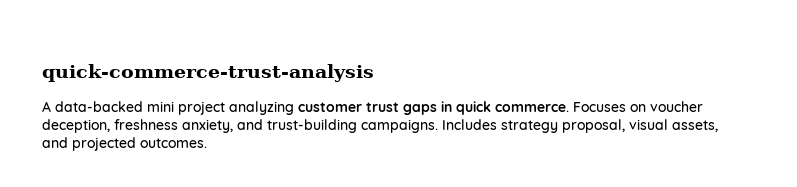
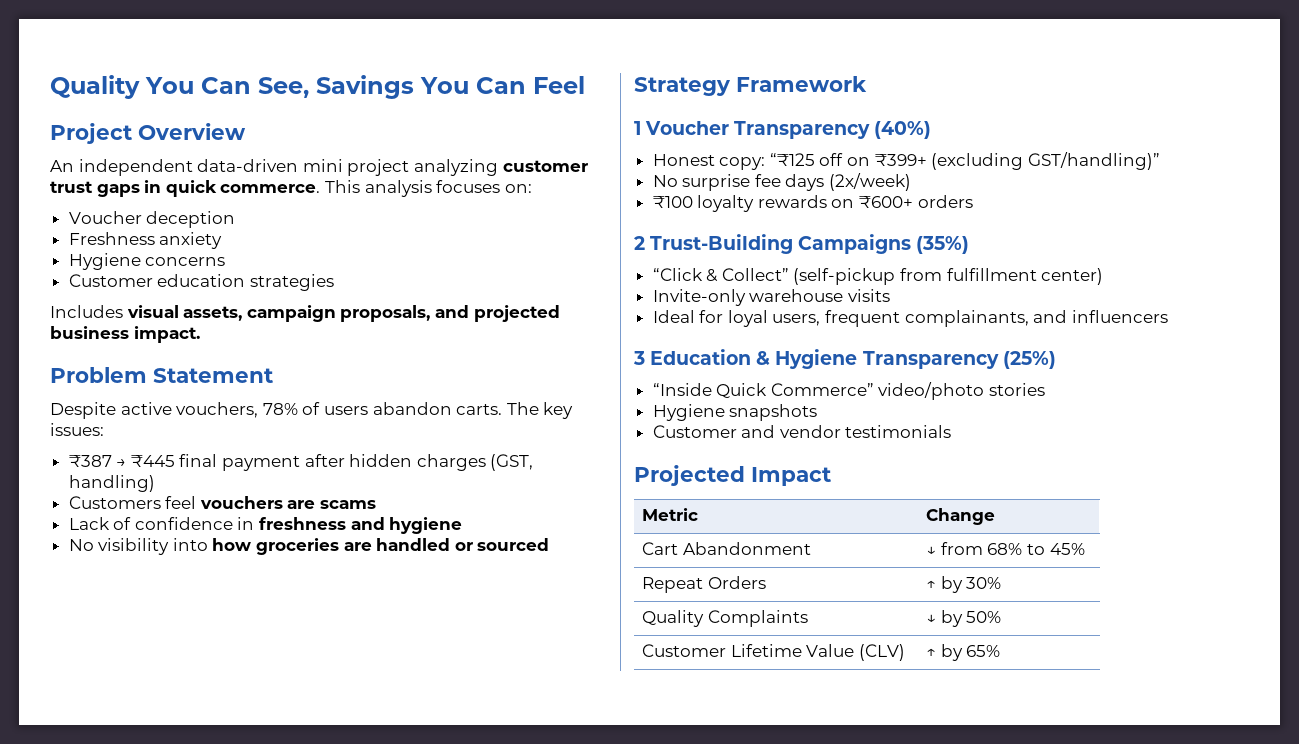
[42,64,374,82] [42,101,143,112] quick-commerce-trust-analysis // A data-backed -> [50,75,585,99] [50,123,246,144] [50,159,299,176] Quality You Can See, Savings You Can Feel // Project Overview // An independent data-driven
[573,101,703,112] [42,119,718,133] [42,137,207,151] Focuses on voucher deception, freshness anxiety, and trust-building campaigns. Includes strategy proposal, visual assets, and projected outcomes. -> [324,180,532,197] [68,211,236,228] [68,232,223,249] [68,253,226,270] [68,274,334,291] [50,305,560,322] [50,326,200,343] [50,367,273,383] [50,402,574,419] [50,423,104,436] [68,454,534,471] [68,475,155,492] [68,496,377,509] [68,517,463,534] [68,538,550,555] [634,76,867,96] [634,121,932,139] [652,152,1160,170] [652,173,912,191] [652,195,973,212] [634,234,970,254] [652,268,1104,285] [652,289,890,306] [652,310,1168,327] [633,349,1056,369] [652,382,1046,400] [652,404,818,421] [652,425,952,438] [634,465,831,486] [642,508,699,521] [926,508,996,525] [642,542,811,555] [926,542,1085,555] [642,576,766,593] [926,576,1002,593] [642,610,808,627] [926,610,1002,627] [642,644,906,661] [926,644,1001,661] This analysis focuses on: // Voucher deception // Freshness anxiety // Hygiene concerns // Customer education strategies // Includes visual assets, campaign proposals, and projected business impact. // Problem Statement // Despite active vouchers, 78% of users abandon carts. The key issues: // ₹387 → ₹445 final payment after hidden charges (GST, handling) // Customers feel vouchers are scams // Lack of confidence in freshness and hygiene // No visibility into how groceries are handled or sourced // Strategy Framework // 1 Voucher Transparency (40%) // Honest copy: “₹125 off on ₹399+ (excluding GST/handling)” // No surprise fee days (2x/week) // ₹100 loyalty rewards on ₹600+ orders // 2 Trust-Building Campaigns (35%) // “Click & Collect” (self-pickup from fulfillment center) // Invite-only warehouse visits // Ideal for loyal users, frequent complainants, and influencers // 3 Education & Hygiene Transparency (25%) // “Inside Quick Commerce” video/photo stories // Hygiene snapshots // Customer and vendor testimonials // Projected Impact // Metric | Change // Cart Abandonment | ↓ from 68% to 45% // Repeat Orders | ↑ by 30% // Quality Complaints | ↓ by 50% // Customer Lifetime Value (CLV) | ↑ by 65%

